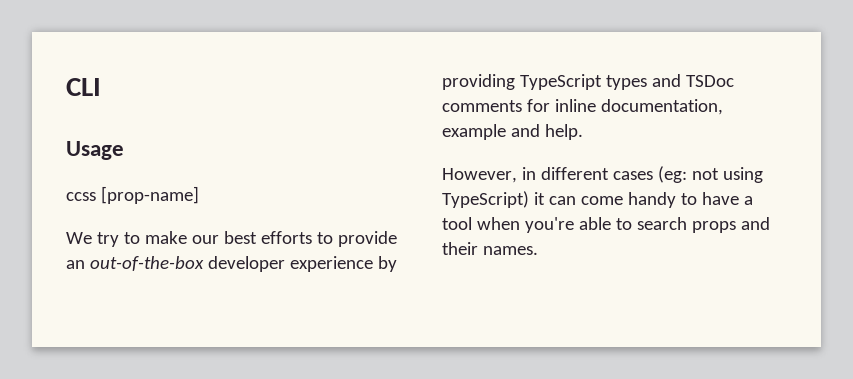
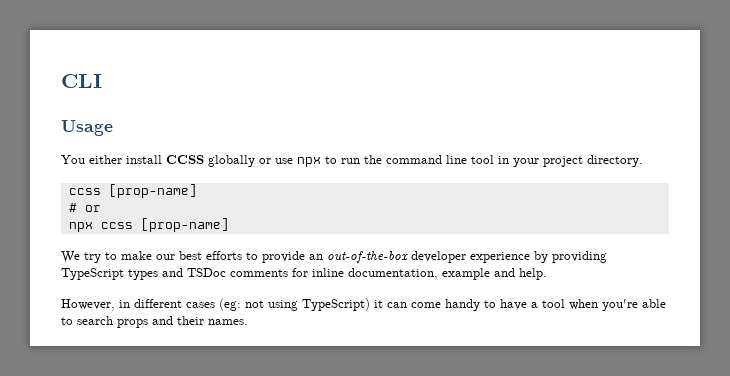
(124, 150) none -> [61,155,643,167] [68,184,197,198] [68,203,101,212] [68,222,93,232] You either install CCSS globally or use npx to run the command line tool in your project directory. // ccss [prop-name] // # or // npx

